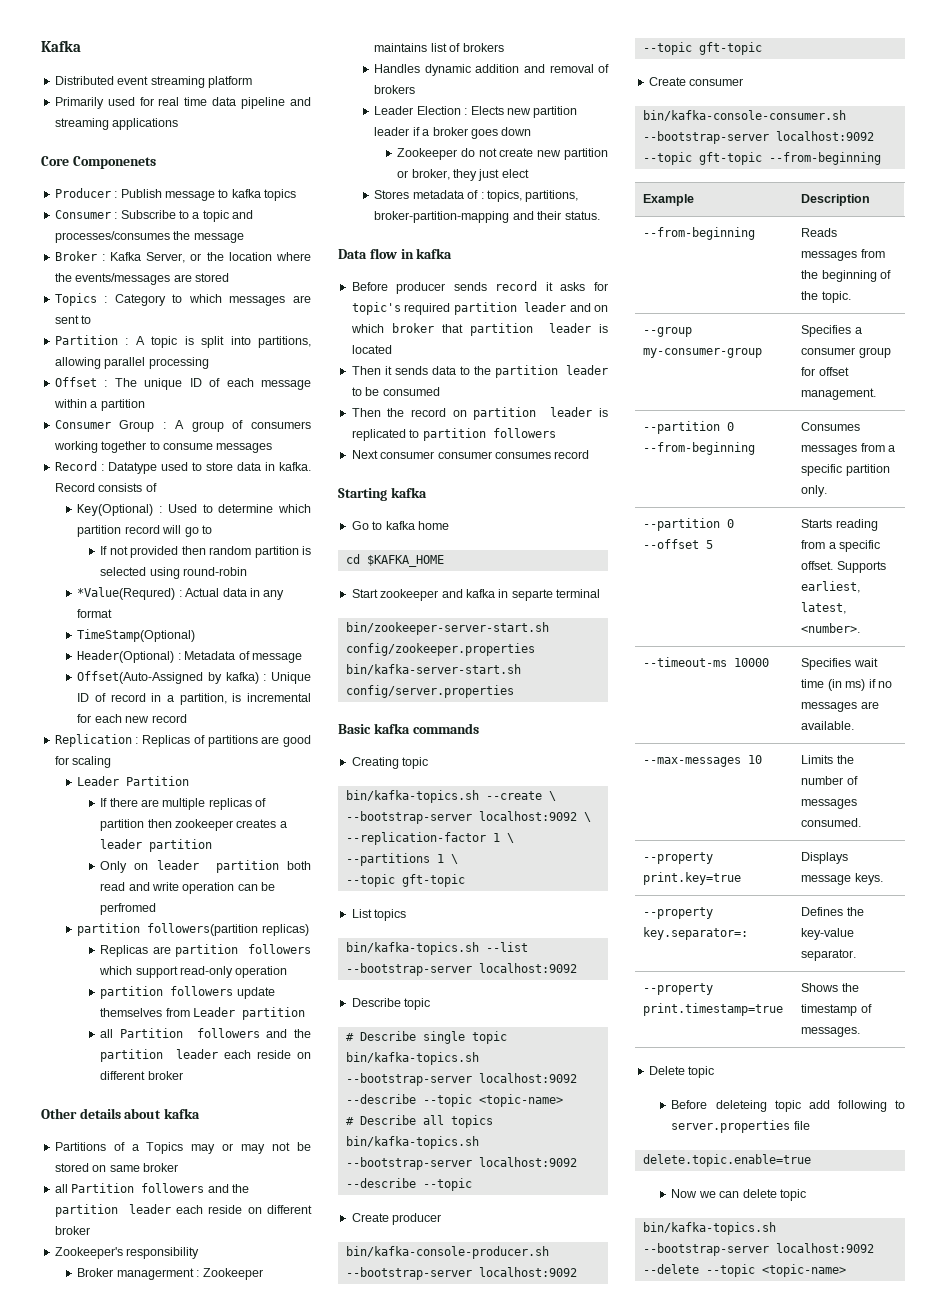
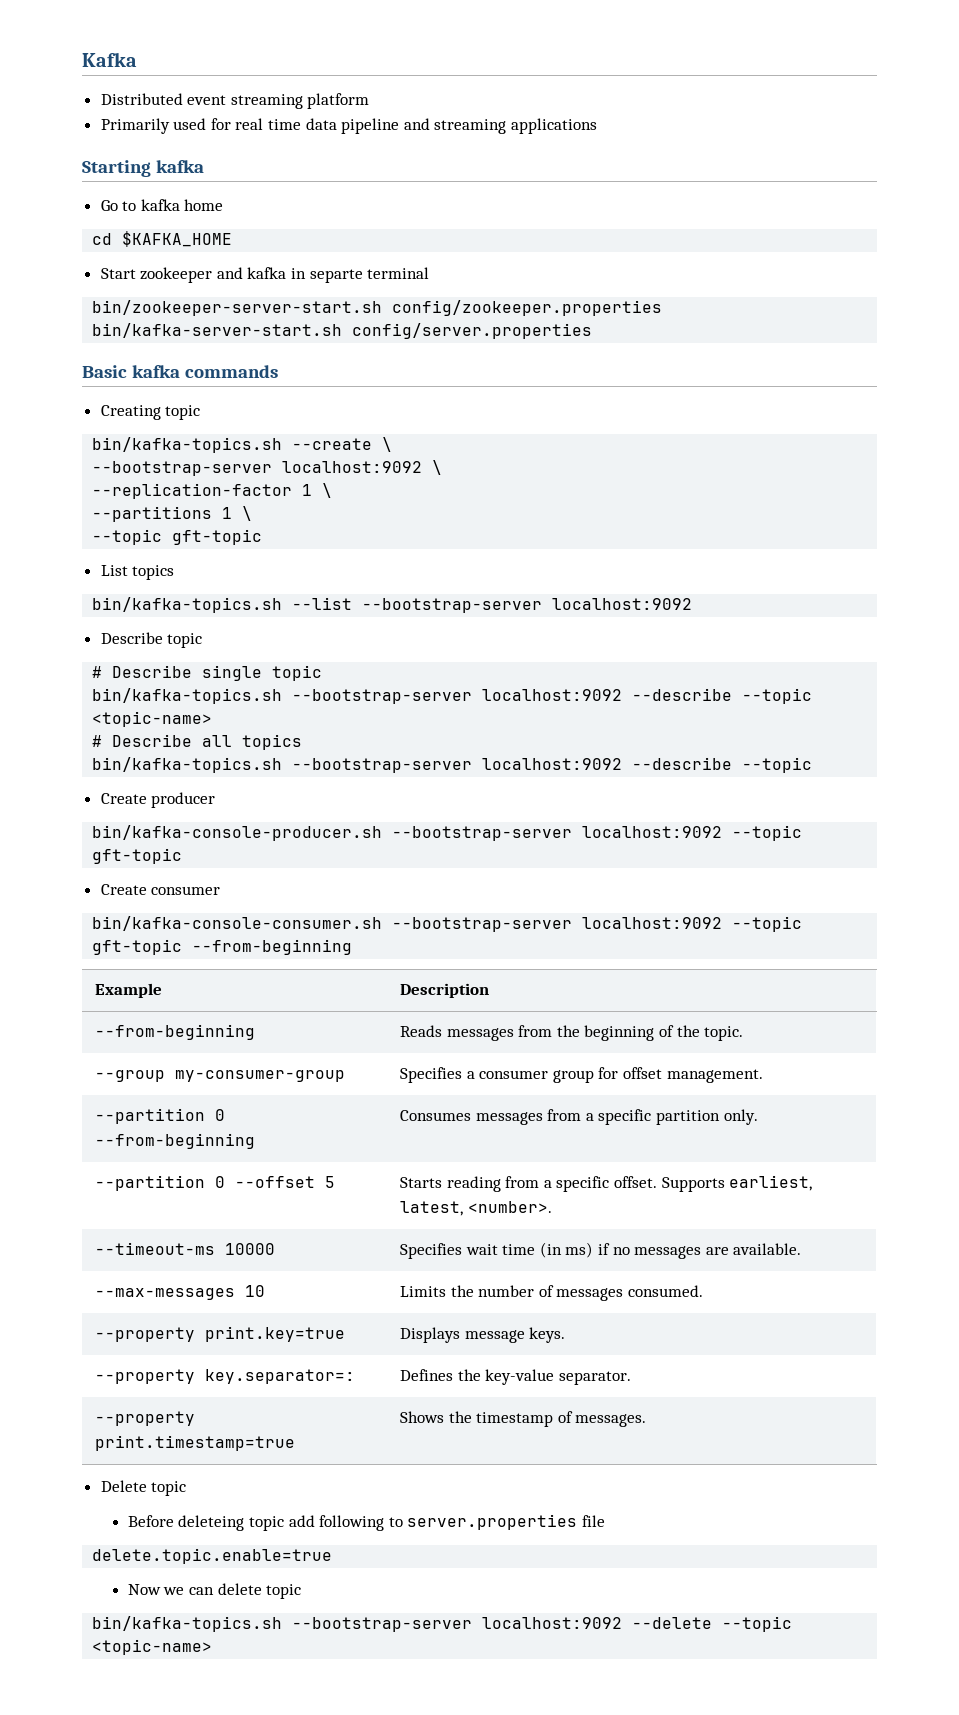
[41,156,156,169] [54,188,296,201] [54,210,253,222] [54,231,244,243] [54,251,311,263] [54,273,229,285] [54,293,311,306] [54,315,92,324] [54,335,311,348] [54,357,209,369] [54,377,311,390] [53,399,145,411] [54,420,311,432] [53,441,273,453] [54,461,311,474] [54,483,157,492] [77,504,311,516] [77,525,212,537] [100,546,311,558] [100,567,247,579] [77,587,285,600] [77,609,113,618] [77,629,196,642] [77,650,302,663] [77,671,311,684] [77,693,311,705] [77,714,187,723] [54,734,311,747] [54,756,112,768] [77,776,190,786] [100,798,267,810] [100,819,287,831] [100,839,213,852] [100,860,311,873] [100,882,276,894] [100,903,157,915] [77,923,309,936] [100,944,311,957] [99,966,288,978] [100,986,275,999] [100,1007,305,1020] [100,1028,311,1038] [100,1049,311,1062] [100,1071,183,1080] [41,1108,200,1119] [54,1142,311,1154] [54,1163,178,1172] [54,1183,249,1193] [54,1204,312,1217] [54,1226,90,1235] [54,1247,200,1259] [77,1268,263,1280] [374,43,504,52] [374,64,609,76] [374,85,416,94] [374,106,578,118] [374,127,532,139] [397,148,608,160] [397,169,529,181] [374,190,579,202] [374,211,600,223] [338,248,453,259] [351,281,608,294] [351,302,608,315] [350,323,608,336] [351,345,392,354] [351,365,608,378] [351,387,440,396] [351,407,608,420] [351,428,556,441] [351,450,590,459] // Core Componenets // Producer : Publish message to kafka topics // Consumer : Subscribe to a topic and processes/consumes the message // Broker : Kafka Server, or the location where the events/messages are stored // Topics : Category to which messages are sent to // Partition : A topic is split into partitions, allowing parallel processing // Offset : The unique ID of each message within a partition // Consumer Group : A group of consumers working together to consume messages // Record : Datatype used to store data in kafka. Record consists of // Key(Optional) : Used to determine which partition record will go to // If not provided then random partition is selected using round-robin // *Value(Requred) : Actual data in any format // TimeStamp(Optional) // Header(Optional) : Metadata of message // Offset(Auto-Assigned by kafka) : Unique ID of record in a partition, is incremental for each new record // Replication : Replicas of partitions are good for scaling // Leader Partition // If there are multiple replicas of partition then zookeeper creates a leader partition // Only on leader partition both read and write operation can be perfromed // partition followers(partition replicas) // Replicas are partition followers which support read-only operation // partition followers update themselves from Leader partition // all Partition followers and the partition leader each reside on different broker // Other details about kafka // Partitions of a Topics may or may not be stored on same broker // all Partition followers and the partition leader each reside on different broker // Zookeeper's responsibility // Broker managerment : Zookeeper maintains list of brokers // Handles dynamic addition and removal of brokers // Leader Election : Elects new partition leader if a broker goes down // Zookeeper do not create new partition or broker, they just elect // Stores metadata of : topics, partitions, broker-partition-mapping and their status. // Data flow in kafka // Before producer sends record it asks for topic's required partition leader and on which broker that partition leader is located // Then it sends data to the partition leader to be consumed // Then the record on partition leader is replicated to partition followers // Next consumer consumer consumes record -> (598, 126) none

